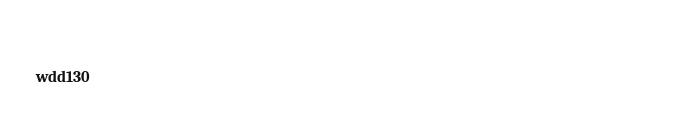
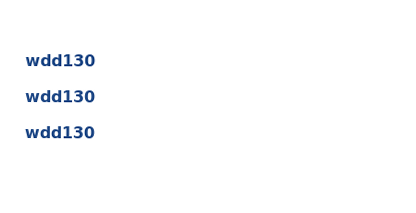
[35,70,90,82] wdd130 -> [25,54,96,67] [25,90,96,103] [24,126,95,139] wdd130 // wdd130 // wdd130

